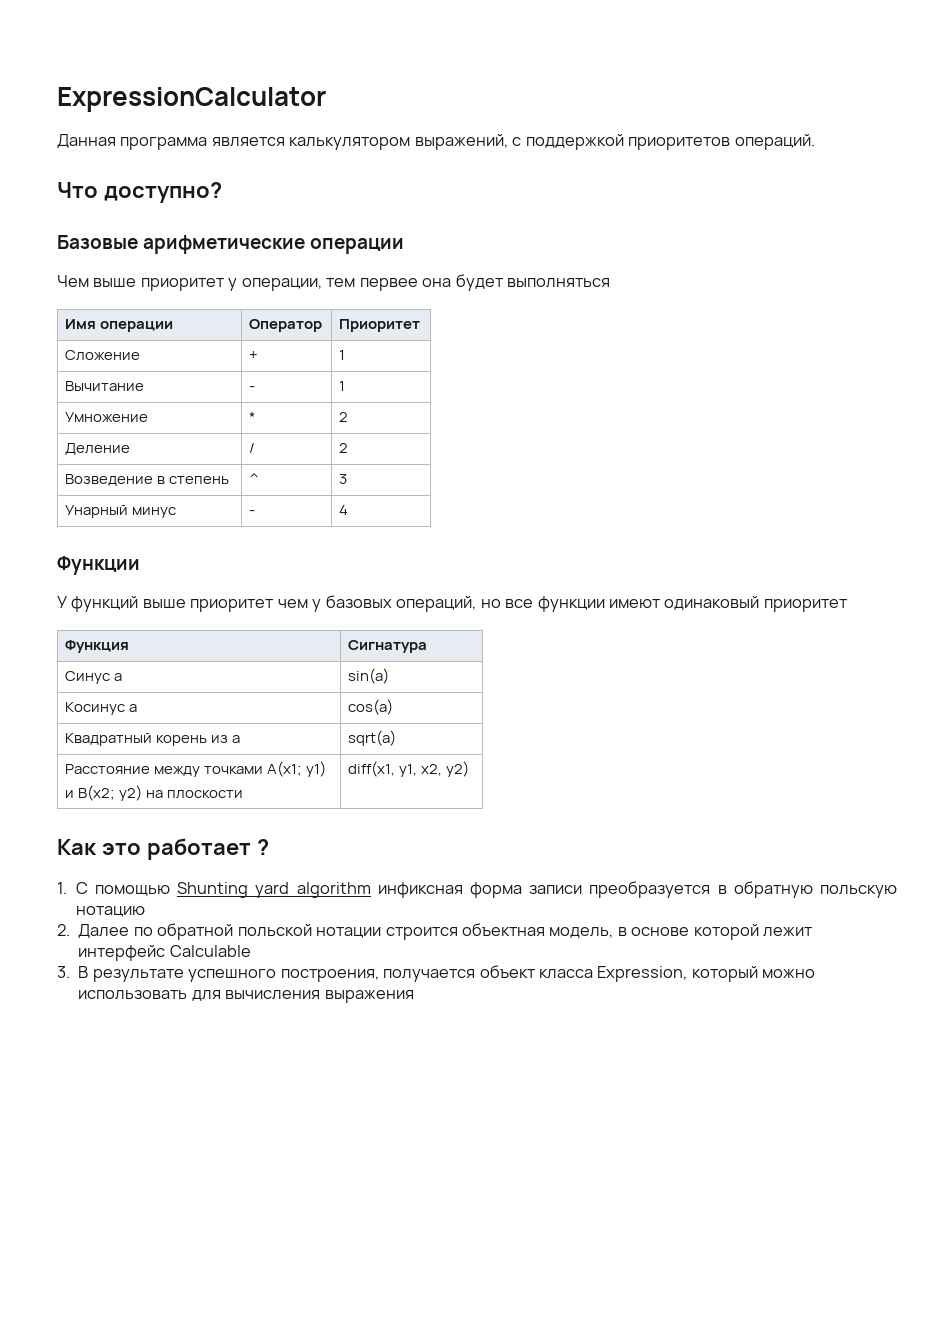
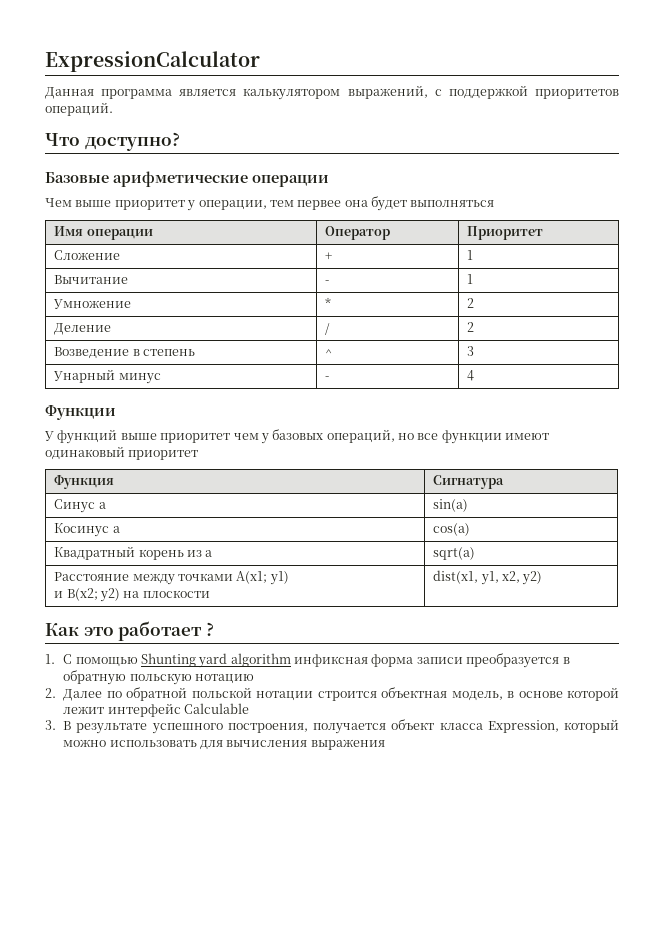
[348,761,396,777] diff(x1, -> [433,570,479,584] dist(x1,

